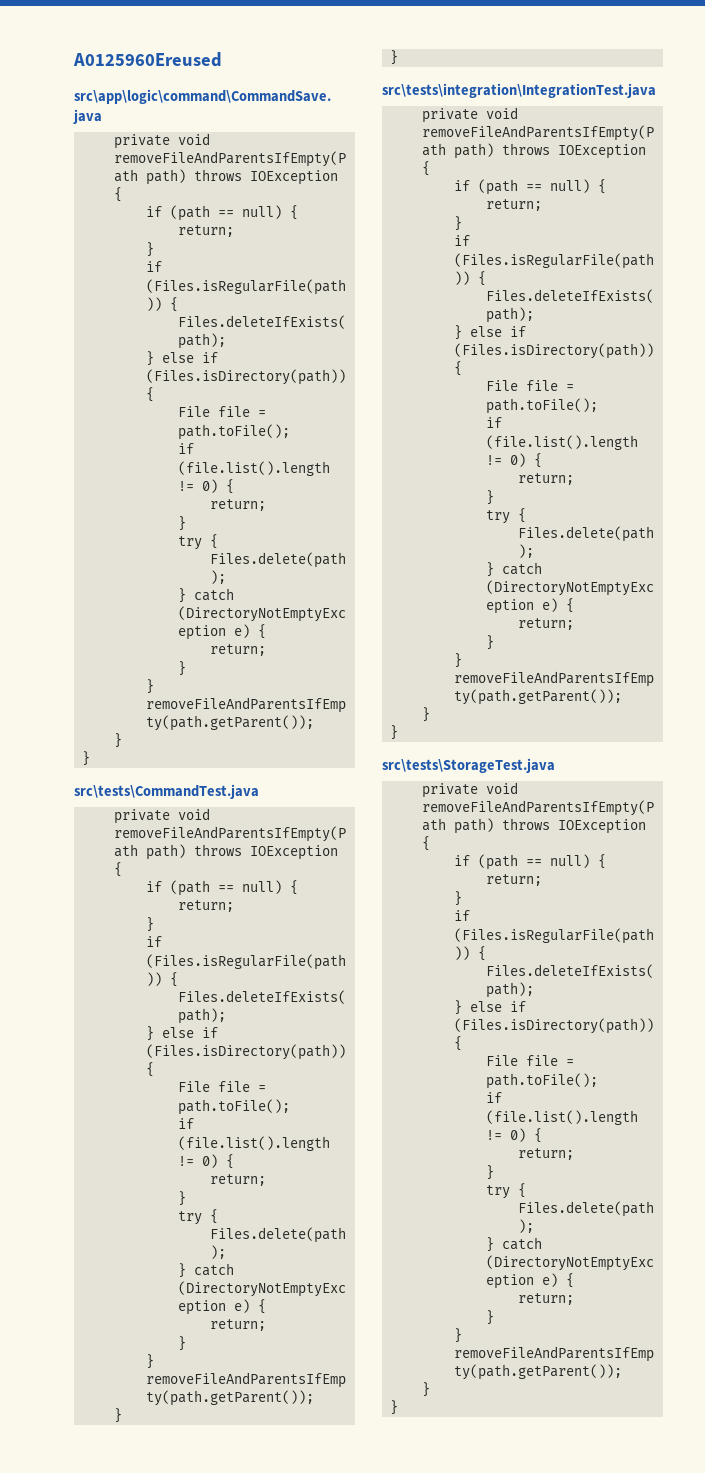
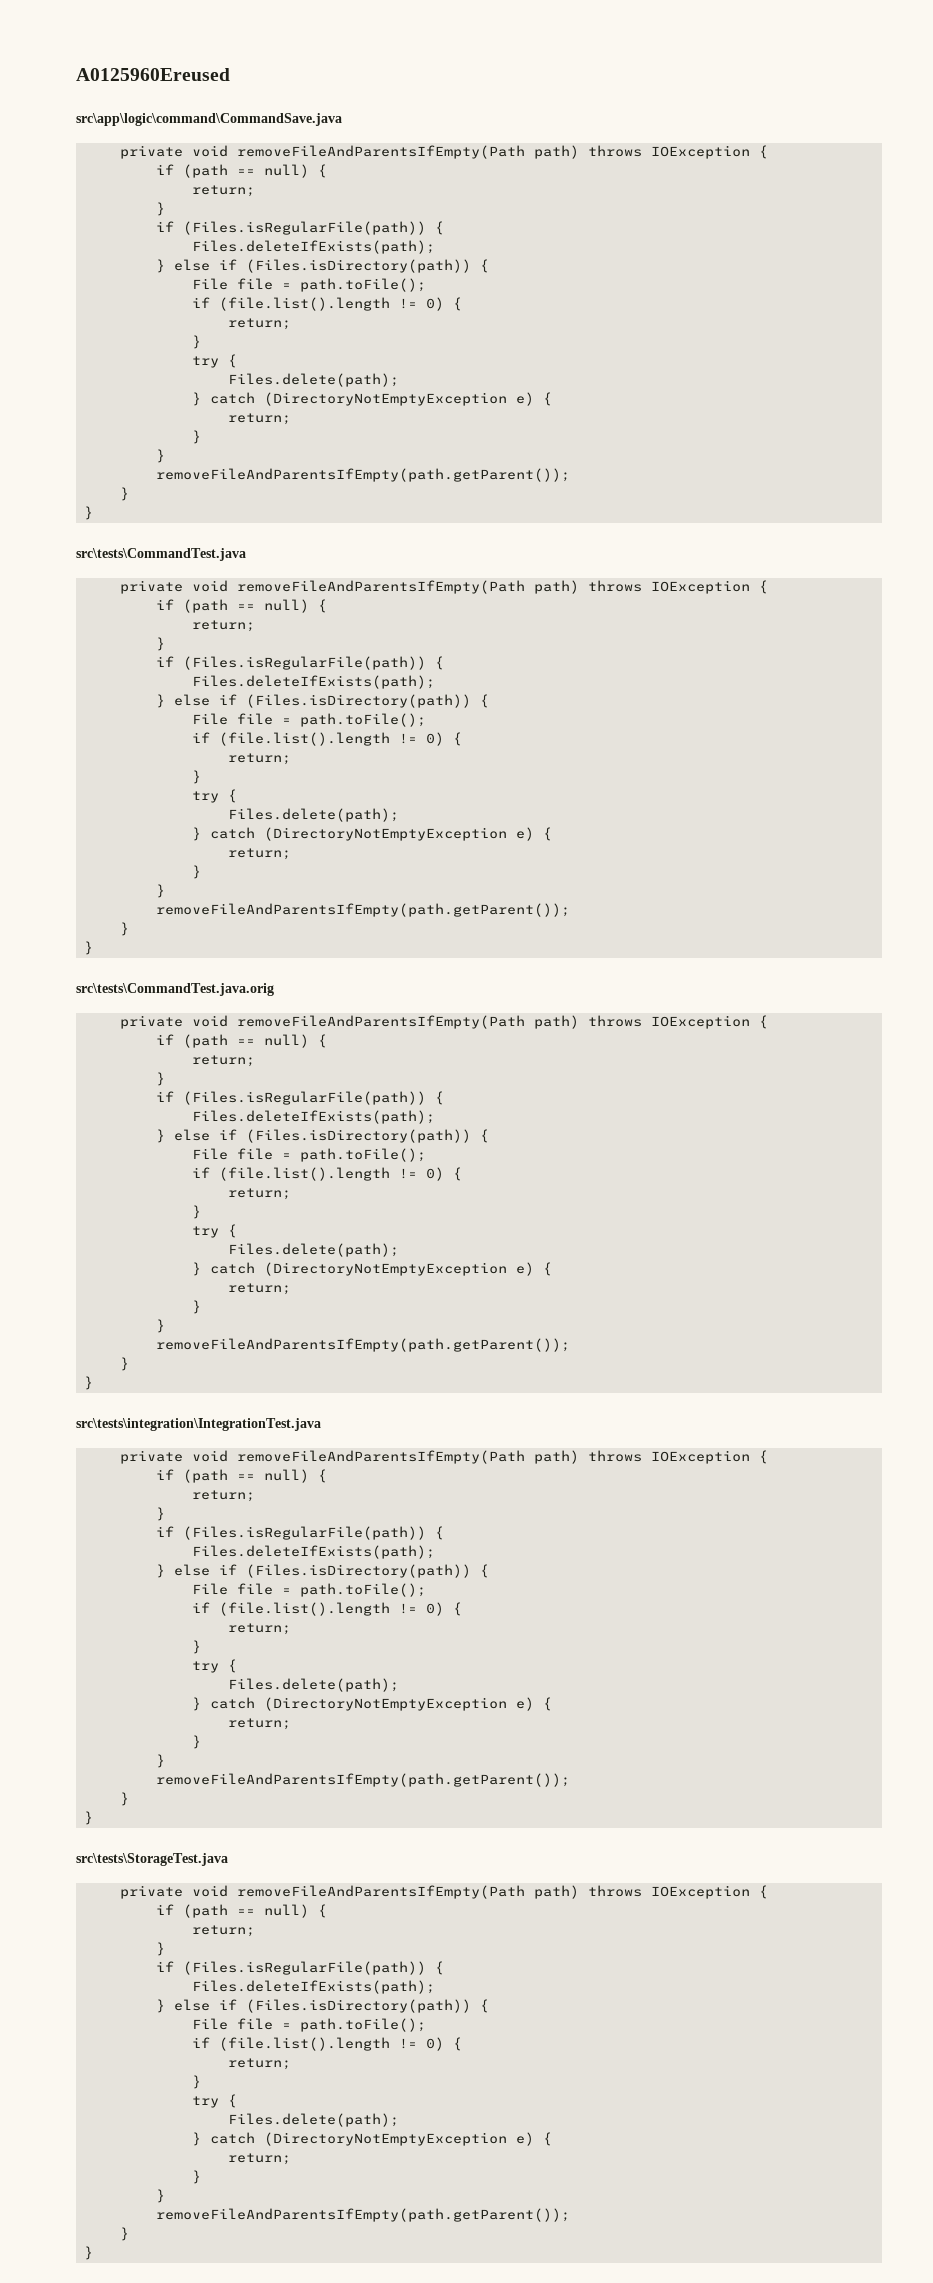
(399, 57) none -> [76,983,274,996] [120,1015,769,1029] [156,1034,328,1048] [192,1055,256,1067] [156,1072,166,1086] [156,1091,445,1105] [192,1110,436,1124] [156,1129,490,1143] [192,1148,427,1162] [192,1167,463,1181] [228,1188,292,1200] [192,1205,202,1219] [192,1224,238,1238] [228,1243,400,1257] [192,1262,553,1276] [228,1283,292,1295] [192,1300,202,1314] [156,1319,166,1333] [156,1338,571,1352] [120,1357,130,1371] [84,1376,94,1390] // src\tests\CommandTest.java.orig // private void removeFileAndParentsIfEmpty(Path path) throws IOException { // if (path == null) { // return; // } // if (Files.isRegularFile(path)) { // Files.deleteIfExists(path); // } else if (Files.isDirectory(path)) { // File file = path.toFile(); // if (file.list().length != 0) { // return; // } // try { // Files.delete(path); // } catch (DirectoryNotEmptyException e) { // return; // } // } // removeFileAndParentsIfEmpty(path.getParent()); // } // }

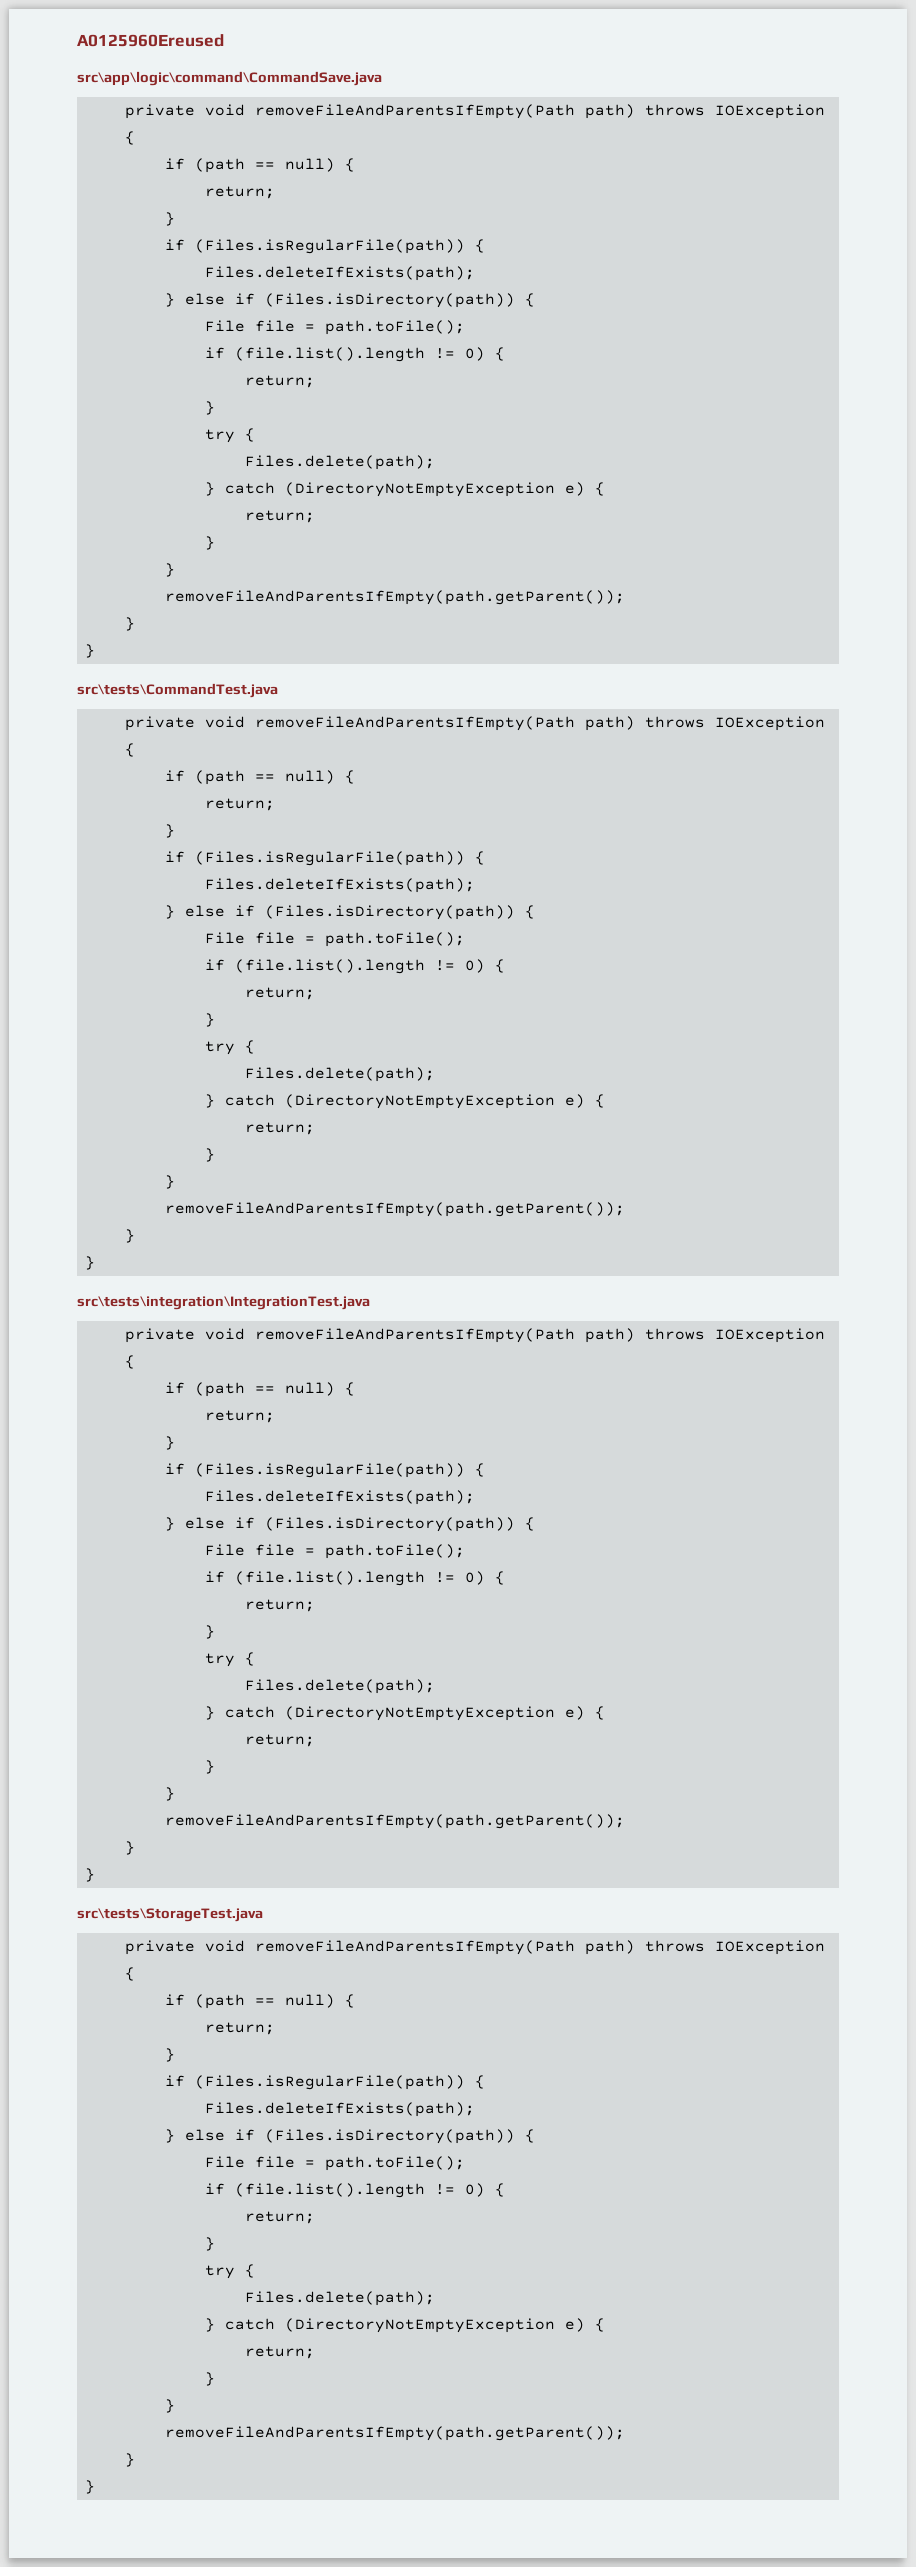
[76,983,274,996] [120,1015,769,1029] [156,1034,328,1048] [192,1055,256,1067] [156,1072,166,1086] [156,1091,445,1105] [192,1110,436,1124] [156,1129,490,1143] [192,1148,427,1162] [192,1167,463,1181] [228,1188,292,1200] [192,1205,202,1219] [192,1224,238,1238] [228,1243,400,1257] [192,1262,553,1276] [228,1283,292,1295] [192,1300,202,1314] [156,1319,166,1333] [156,1338,571,1352] [120,1357,130,1371] [84,1376,94,1390] // src\tests\CommandTest.java.orig // private void removeFileAndParentsIfEmpty(Path path) throws IOException { // if (path == null) { // return; // } // if (Files.isRegularFile(path)) { // Files.deleteIfExists(path); // } else if (Files.isDirectory(path)) { // File file = path.toFile(); // if (file.list().length != 0) { // return; // } // try { // Files.delete(path); // } catch (DirectoryNotEmptyException e) { // return; // } // } // removeFileAndParentsIfEmpty(path.getParent()); // } // } -> (95, 1263) none

